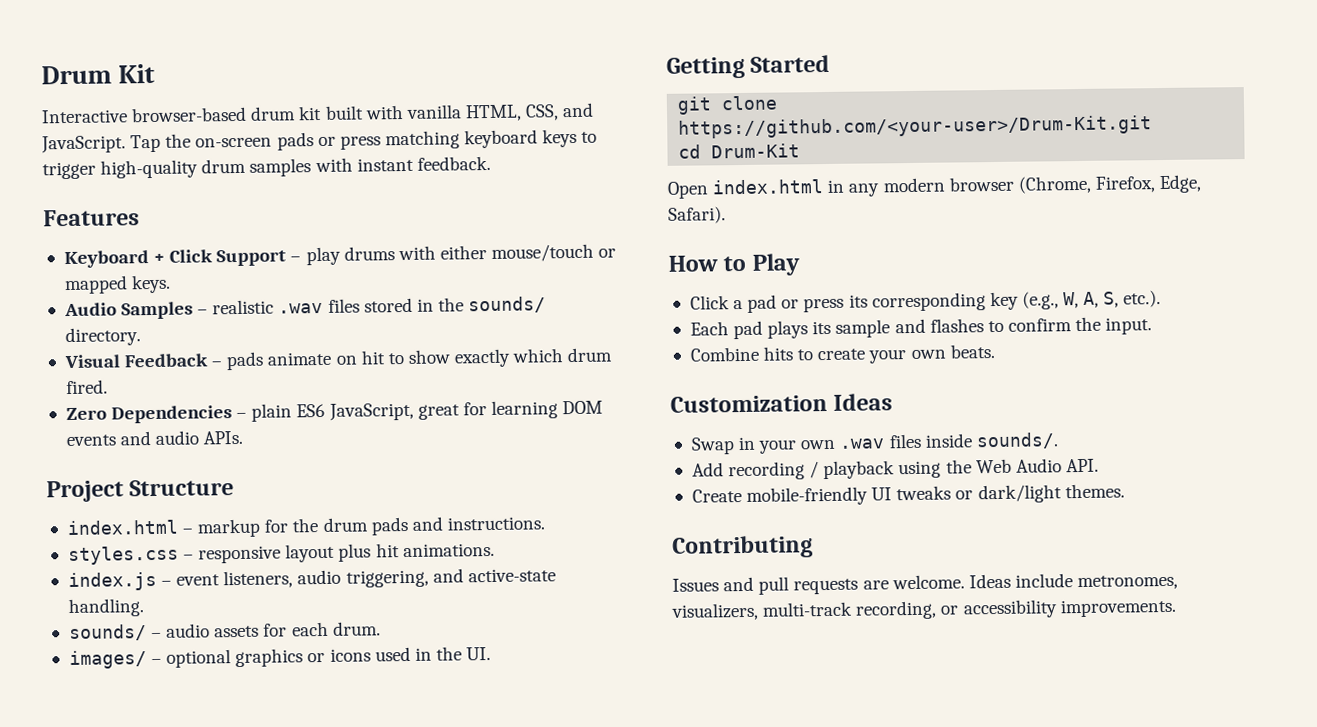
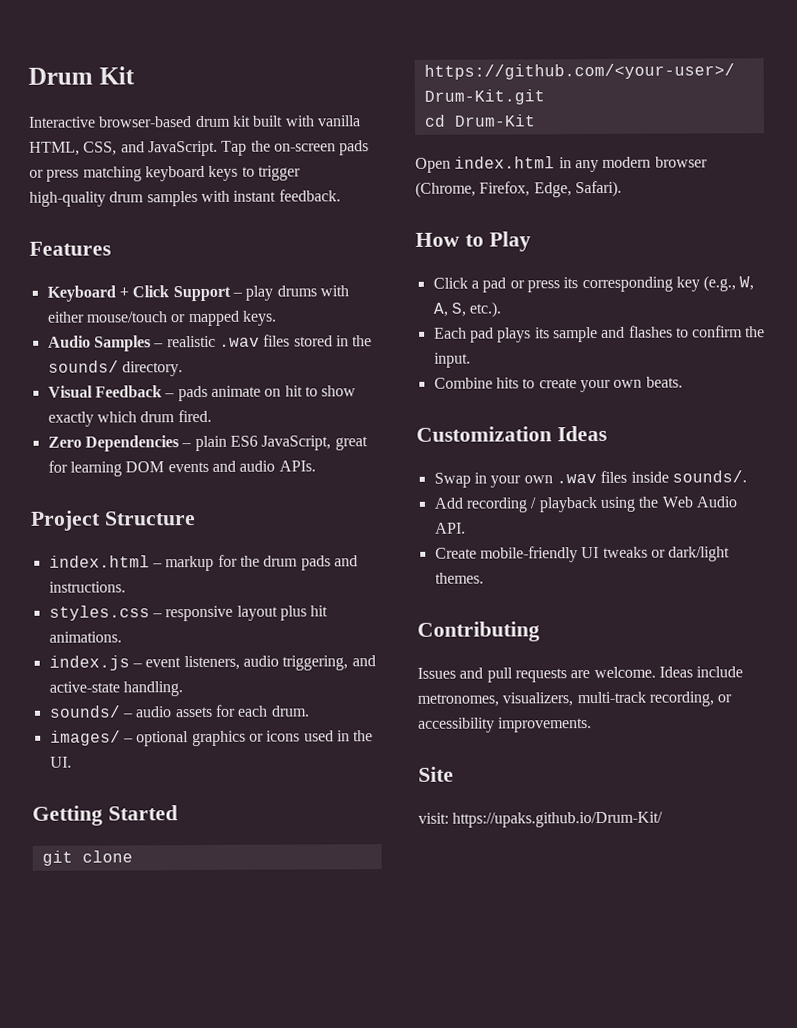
(1177, 608) none -> [418,766,454,782] [418,811,664,828] // Site // visit: https://upaks.github.io/Drum-Kit/

